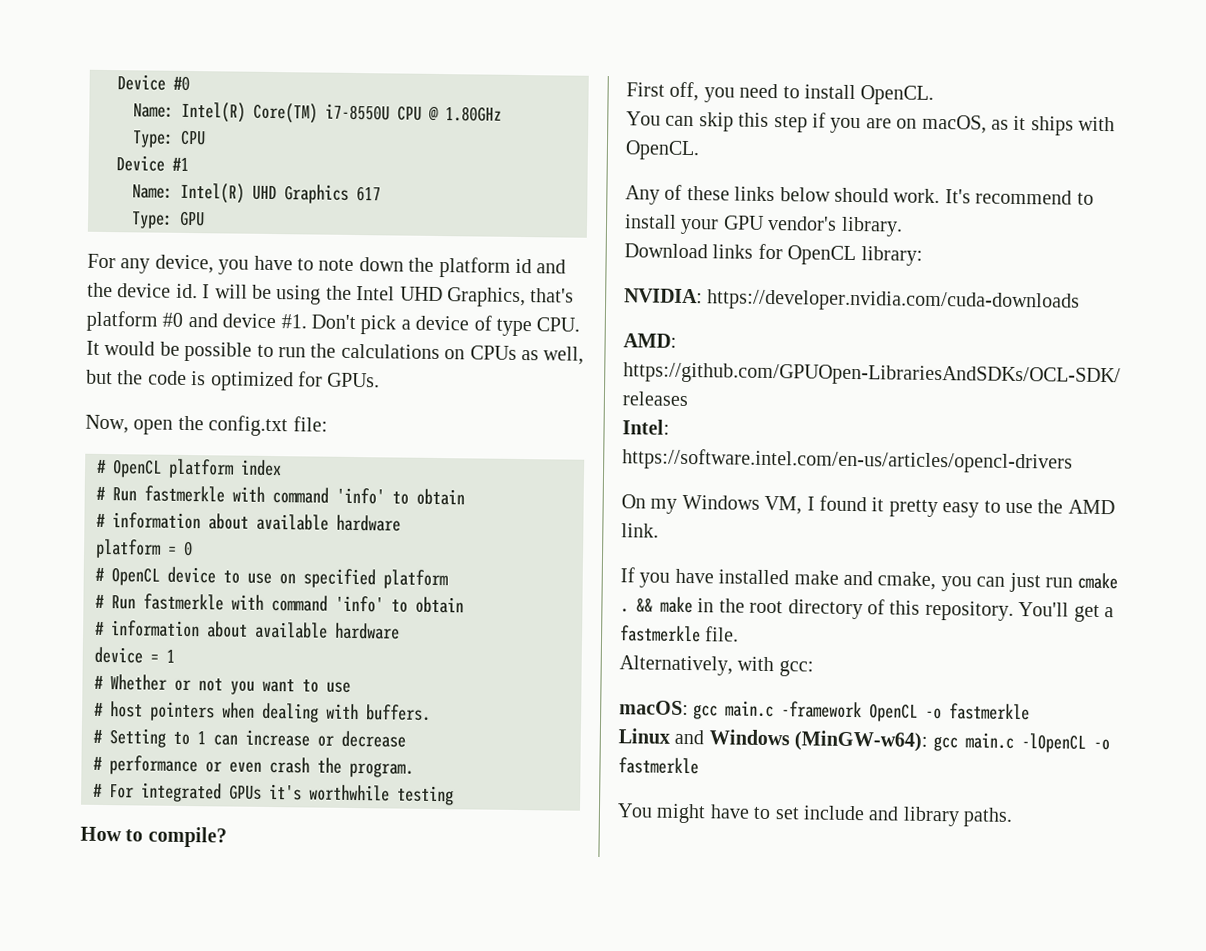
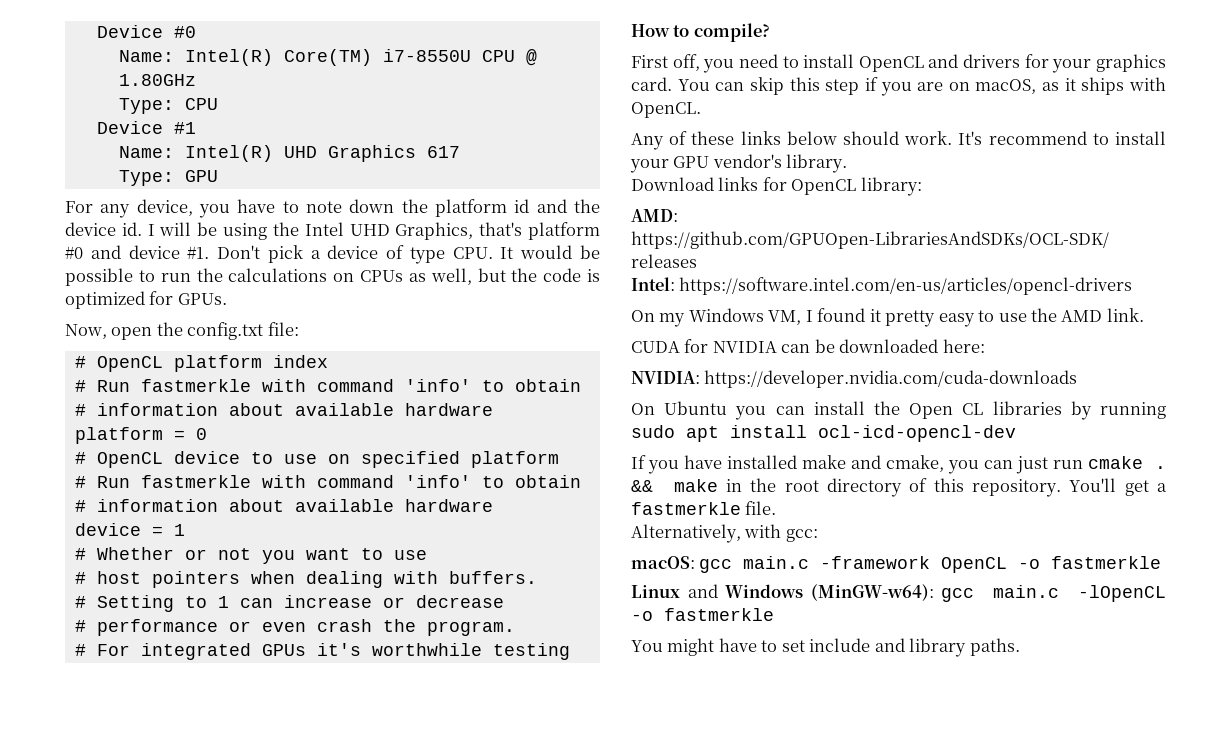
[860,85,935,105] OpenCL. // -> [858,54,1166,73] [631,77,672,91] OpenCL and drivers for your graphics card.
[624,288,1081,313] // NVIDIA: https://developer.nvidia.com/cuda-downloads -> (922, 186) none
(659, 530) none -> [631,339,985,353] [631,370,1078,388] [631,401,1166,420] [631,425,1016,442] // CUDA for NVIDIA can be downloaded here: // NVIDIA: https://developer.nvidia.com/cuda-downloads // On Ubuntu you can install the Open CL libraries by running sudo apt install ocl-icd-opencl-dev

